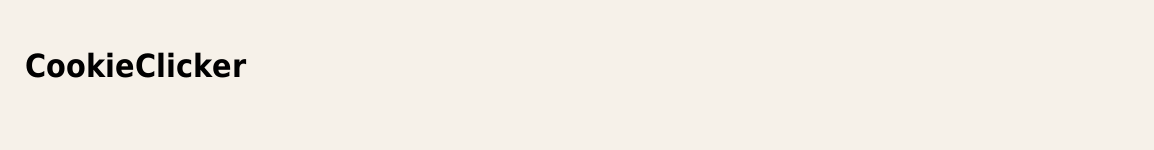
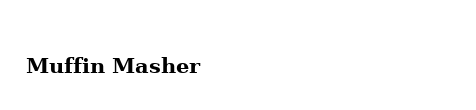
[25,52,247,78] CookieClicker -> [26,57,201,73] Muffin Masher

